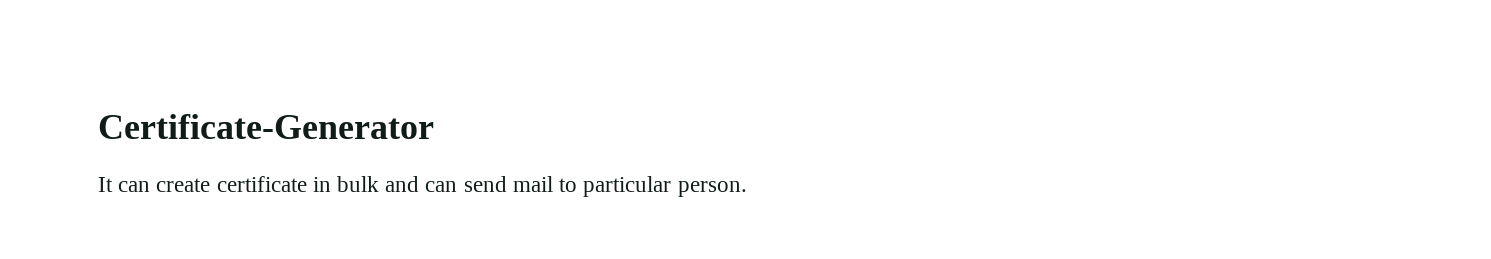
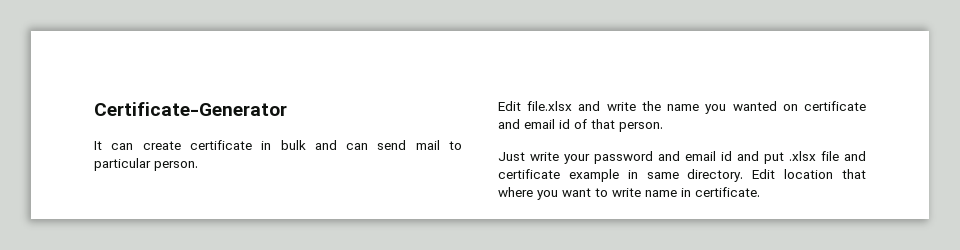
(747, 189) none -> [498,101,866,114] [498,119,663,132] [498,151,866,164] [498,169,866,182] [498,187,760,200] // Edit file.xlsx and write the name you wanted on certificate and email id of that person. // Just write your password and email id and put .xlsx file and certificate example in same directory. Edit location that where you want to write name in certificate.

